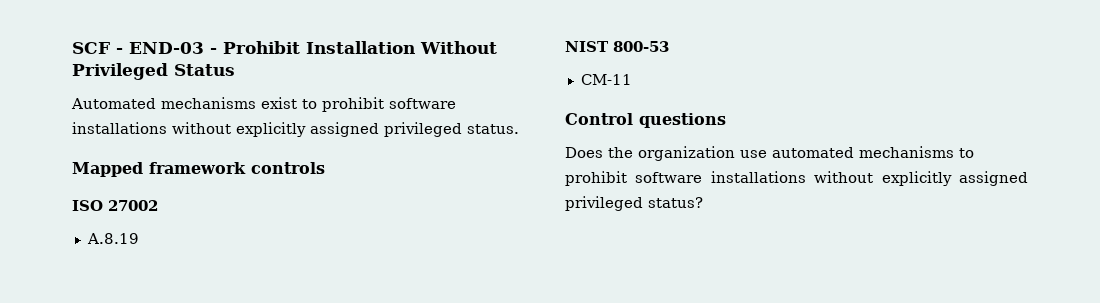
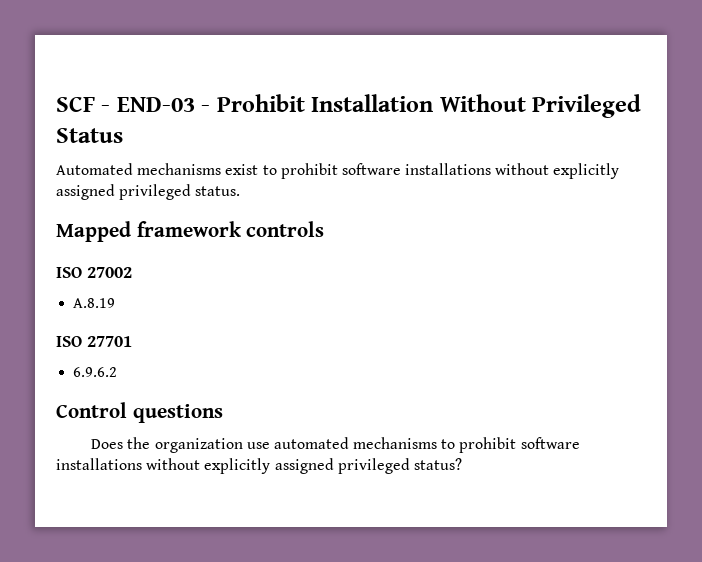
[565,41,669,52] [580,74,632,85] NIST 800-53 // CM-11 -> [56,336,132,347] [73,367,118,377] ISO 27701 // 6.9.6.2

